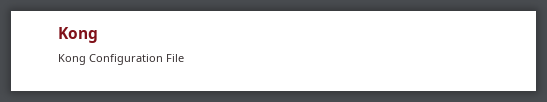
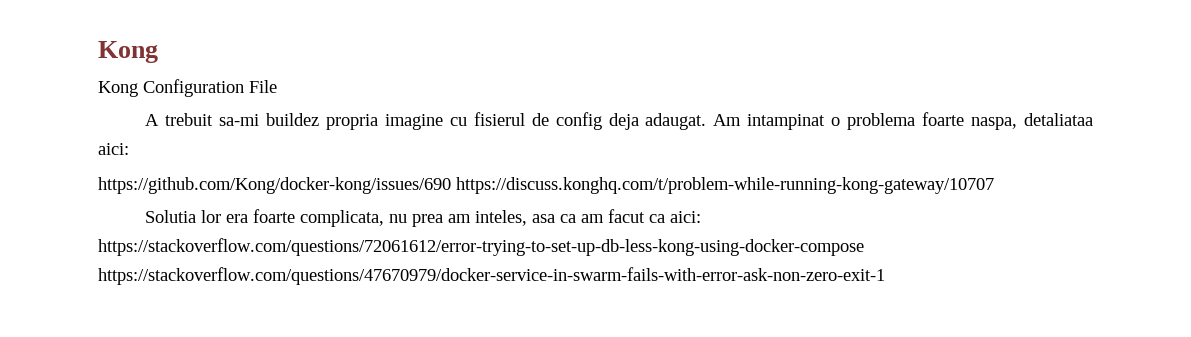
(184, 58) none -> [145,112,1093,130] [98,143,129,155] [98,177,994,194] [145,209,702,227] [98,238,864,256] [98,267,885,285] // A trebuit sa-mi buildez propria imagine cu fisierul de config deja adaugat. Am intampinat o problema foarte naspa, detaliataa aici: // https://github.com/Kong/docker-kong/issues/690 https://discuss.konghq.com/t/problem-while-running-kong-gateway/10707 // Solutia lor era foarte complicata, nu prea am inteles, asa ca am facut ca aici: https://stackoverflow.com/questions/72061612/error-trying-to-set-up-db-less-kong-using-docker-compose https://stackoverflow.com/questions/47670979/docker-service-in-swarm-fails-with-error-ask-non-zero-exit-1

